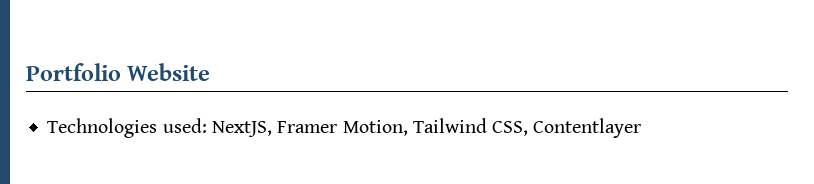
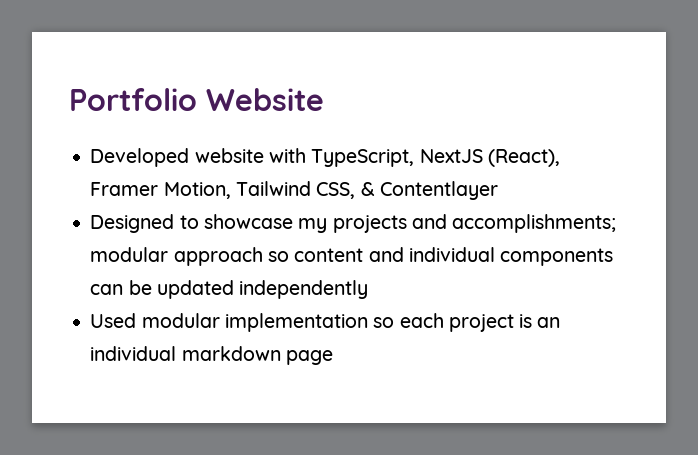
[47,118,272,138] Technologies used: NextJS, -> [90,148,560,167] Developed website with TypeScript, NextJS (React),
(529, 128) none -> [360,182,375,196] &
(642, 128) none -> [90,214,617,233] [90,247,614,266] [90,280,369,299] [90,313,561,332] [90,346,333,365] // Designed to showcase my projects and accomplishments; modular approach so content and individual components can be updated independently // Used modular implementation so each project is an individual markdown page

